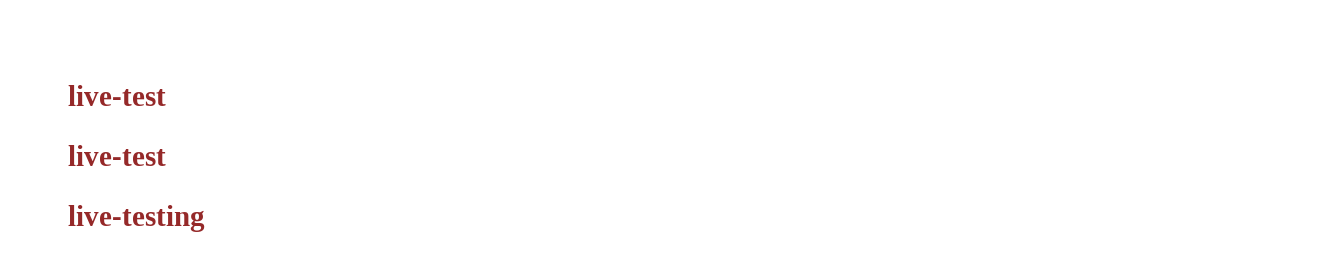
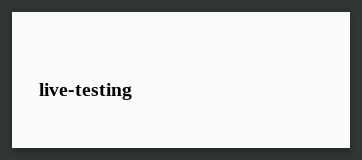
[68,85,166,106] [68,145,166,166] live-test // live-test // -> (39, 91) none

